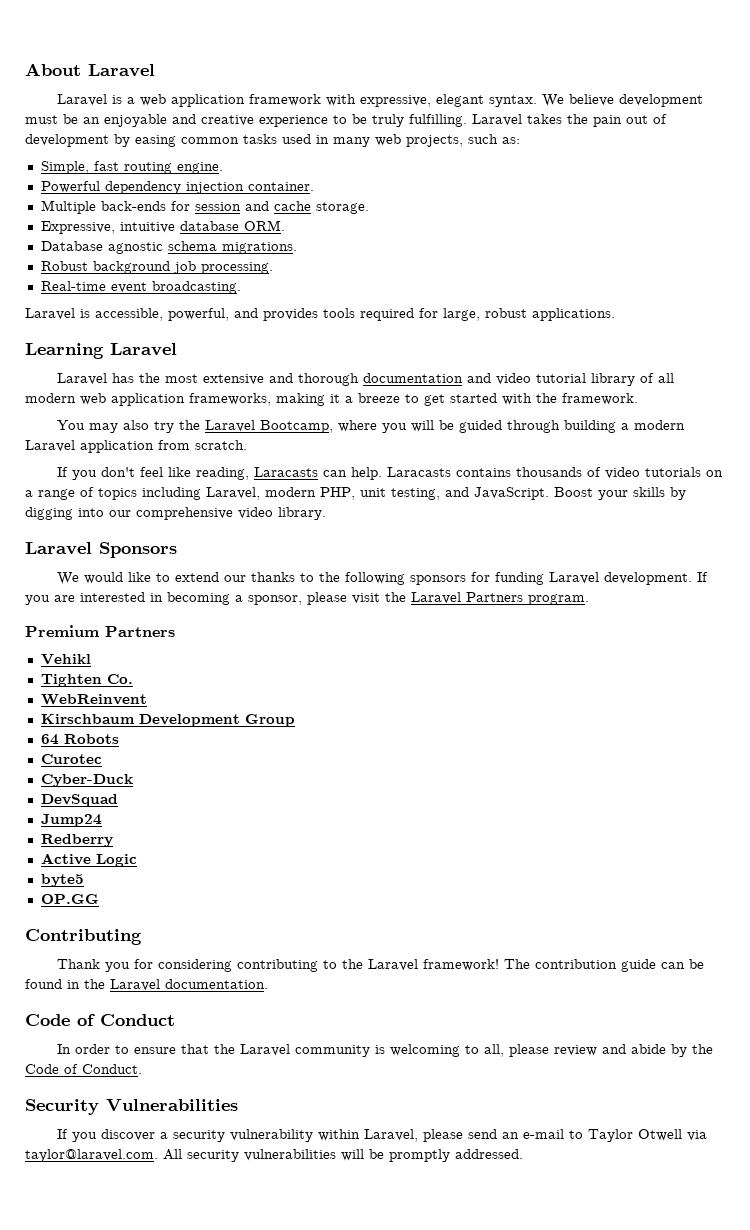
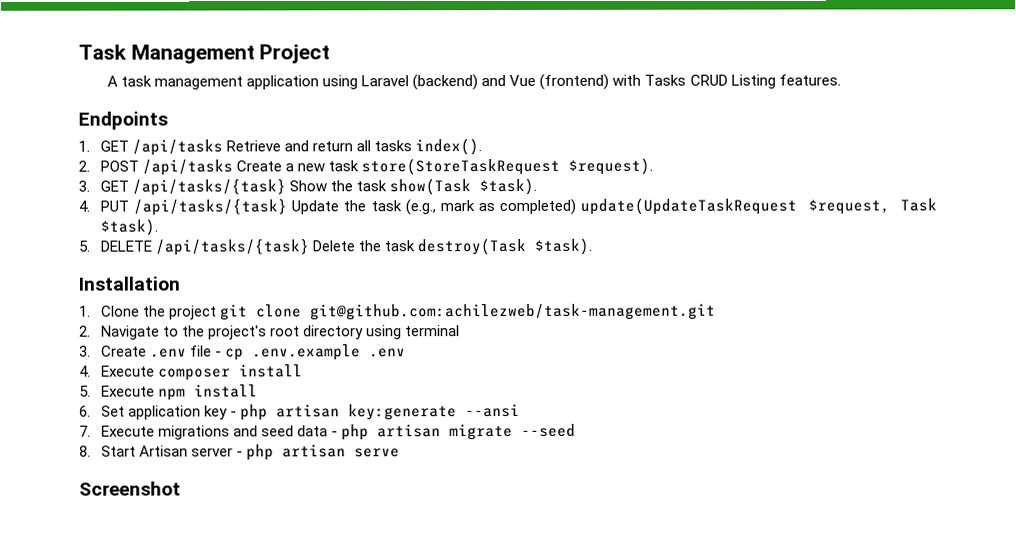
[25,63,155,77] [56,94,703,107] [25,114,667,127] [25,134,520,147] [40,161,223,174] [40,181,314,194] [40,200,369,214] [40,220,285,234] [40,241,297,254] [40,261,273,274] [40,281,241,294] [25,308,615,321] [25,343,177,359] [56,373,674,386] [25,393,638,406] [56,420,685,433] [25,440,247,453] [56,467,723,480] [25,487,686,500] [25,507,326,520] [25,542,177,558] [56,572,708,585] [25,592,589,605] [25,625,175,637] [40,654,91,665] [40,674,133,687] [40,694,147,705] [40,714,295,727] [40,734,119,745] [40,754,102,764] [40,774,133,787] [40,794,118,807] [40,814,102,827] [40,834,113,847] [40,853,137,867] [40,874,84,887] [40,894,99,904] [25,929,142,945] [56,959,704,972] [25,979,268,991] [25,1014,175,1026] [56,1044,713,1057] [25,1064,142,1074] [25,1099,238,1115] [56,1129,707,1142] [25,1149,523,1162] About Laravel // Laravel is a web application framework with expressive, elegant syntax. We believe development must be an enjoyable and creative experience to be truly fulfilling. Laravel takes the pain out of development by easing common tasks used in many web projects, such as: // Simple, fast routing engine. // Powerful dependency injection container. // Multiple back-ends for session and cache storage. // Expressive, intuitive database ORM. // Database agnostic schema migrations. // Robust background job processing. // Real-time event broadcasting. // Laravel is accessible, powerful, and provides tools required for large, robust applications. // Learning Laravel // Laravel has the most extensive and thorough documentation and video tutorial library of all modern web application frameworks, making it a breeze to get started with the framework. // You may also try the Laravel Bootcamp, where you will be guided through building a modern Laravel application from scratch. // If you don't feel like reading, Laracasts can help. Laracasts contains thousands of video tutorials on a range of topics including Laravel, modern PHP, unit testing, and JavaScript. Boost your skills by digging into our comprehensive video library. // Laravel Sponsors // We would like to extend our thanks to the following sponsors for funding Laravel development. If you are interested in becoming a sponsor, please visit the Laravel Partners program. // Premium Partners // Vehikl // Tighten Co. // WebReinvent // Kirschbaum Development Group // 64 Robots // Curotec // Cyber-Duck // DevSquad // Jump24 // Redberry // Active Logic // byte5 // OP.GG // Contributing // Thank you for considering contributing to the Laravel framework! The contribution guide can be found in the Laravel documentation. // Code of Conduct // In order to ensure that the Laravel community is welcoming to all, please review and abide by the Code of Conduct. // Security Vulnerabilities // If you discover a security vulnerability within Laravel, please send an e-mail to Taylor Otwell via taylor@laravel.com. All security vulnerabilities will be promptly addressed. -> [78,44,331,64] [106,73,841,91] [78,111,168,130] [78,138,483,156] [78,157,654,176] [78,177,538,196] [78,197,937,216] [100,218,159,236] [78,237,593,256] [79,276,181,291] [79,303,717,321] [79,325,461,340] [79,344,407,361] [79,364,304,381] [79,384,259,401] [79,403,521,421] [79,423,577,441] [79,444,401,461] [79,481,181,496] Task Management Project // A task management application using Laravel (backend) and Vue (frontend) with Tasks CRUD Listing features. // Endpoints // 1. GET /api/tasks Retrieve and return all tasks index(). // 2. POST /api/tasks Create a new task store(StoreTaskRequest $request). // 3. GET /api/tasks/{task} Show the task show(Task $task). // 4. PUT /api/tasks/{task} Update the task (e.g., mark as completed) update(UpdateTaskRequest $request, Task $task). // 5. DELETE /api/tasks/{task} Delete the task destroy(Task $task). // Installation // 1. Clone the project git clone git@github.com:achilezweb/task-management.git // 2. Navigate to the project's root directory using terminal // 3. Create .env file - cp .env.example .env // 4. Execute composer install // 5. Execute npm install // 6. Set application key - php artisan key:generate --ansi // 7. Execute migrations and seed data - php artisan migrate --seed // 8. Start Artisan server - php artisan serve // Screenshot

